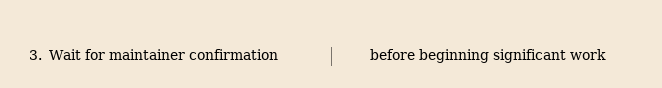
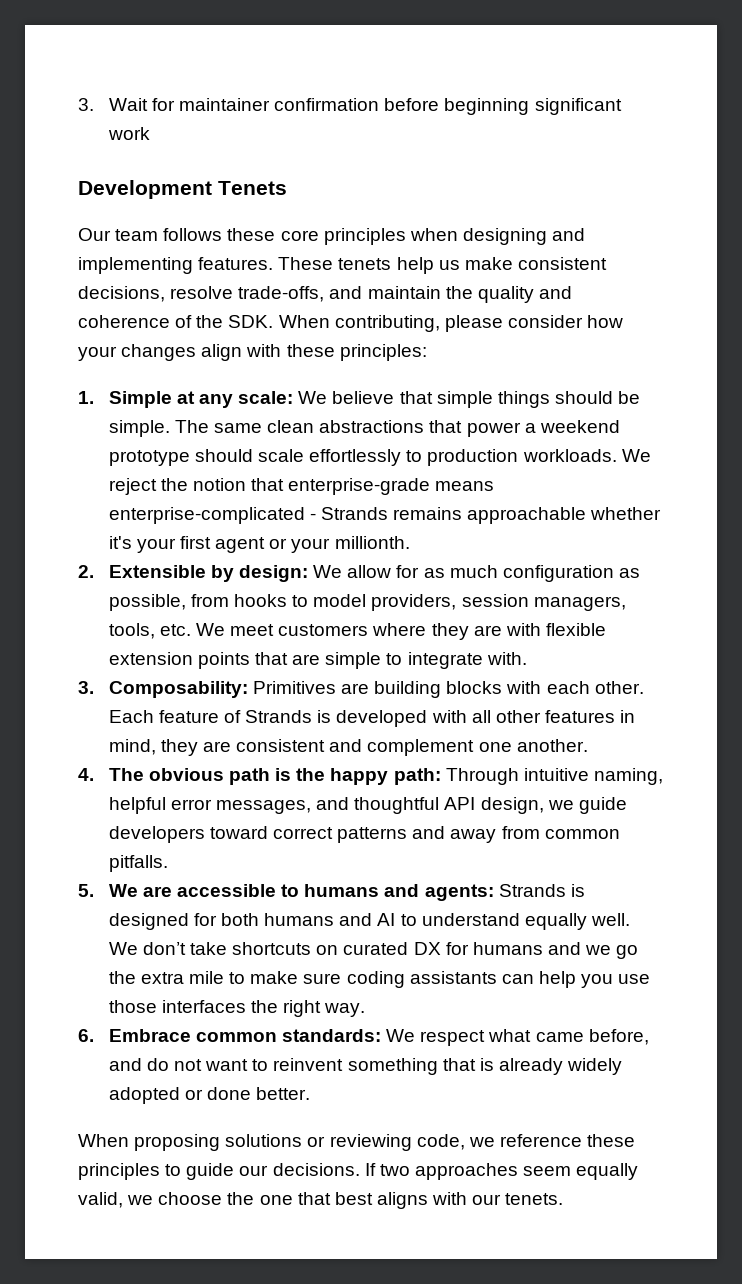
(606, 54) none -> [78,180,287,199] [78,228,586,245] [78,257,607,274] [78,286,572,303] [78,315,624,332] [78,344,427,361] [78,391,641,408] [108,420,620,437] [108,449,651,466] [108,478,495,495] [108,507,662,524] [108,536,410,553] [78,565,640,582] [108,594,626,611] [108,623,606,640] [108,652,527,669] [78,681,644,698] [108,710,636,727] [108,739,588,756] [78,768,663,785] [108,797,627,814] [108,826,620,843] [108,855,168,872] [78,884,585,901] [108,913,630,930] [108,942,639,959] [108,971,651,988] [108,1000,366,1017] [78,1029,649,1046] [108,1058,623,1075] [108,1087,311,1104] [78,1134,636,1151] [78,1163,639,1180] [78,1192,564,1209] // Development Tenets // Our team follows these core principles when designing and implementing features. These tenets help us make consistent decisions, resolve trade-offs, and maintain the quality and coherence of the SDK. When contributing, please consider how your changes align with these principles: // 1. Simple at any scale: We believe that simple things should be simple. The same clean abstractions that power a weekend prototype should scale effortlessly to production workloads. We reject the notion that enterprise-grade means enterprise-complicated - Strands remains approachable whether it's your first agent or your millionth. // 2. Extensible by design: We allow for as much configuration as possible, from hooks to model providers, session managers, tools, etc. We meet customers where they are with flexible extension points that are simple to integrate with. // 3. Composability: Primitives are building blocks with each other. Each feature of Strands is developed with all other features in mind, they are consistent and complement one another. // 4. The obvious path is the happy path: Through intuitive naming, helpful error messages, and thoughtful API design, we guide developers toward correct patterns and away from common pitfalls. // 5. We are accessible to humans and agents: Strands is designed for both humans and AI to understand equally well. We don’t take shortcuts on curated DX for humans and we go the extra mile to make sure coding assistants can help you use those interfaces the right way. // 6. Embrace common standards: We respect what came before, and do not want to reinvent something that is already widely adopted or done better. // When proposing solutions or reviewing code, we reference these principles to guide our decisions. If two approaches seem equally valid, we choose the one that best aligns with our tenets.

